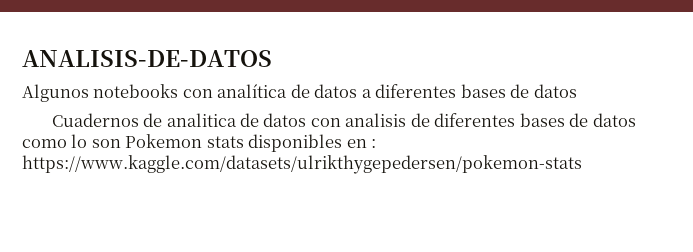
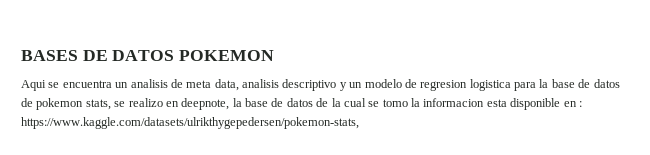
[22,50,272,67] [22,84,577,102] [51,113,636,127] [22,134,343,152] ANALISIS-DE-DATOS // Algunos notebooks con analítica de datos a diferentes bases de datos // Cuadernos de analitica de datos con analisis de diferentes bases de datos como lo son Pokemon stats disponibles -> [21,50,275,61] [21,79,620,91] [21,98,561,110] BASES DE DATOS POKEMON // Aqui se encuentra un analisis de meta data, analisis descriptivo y un modelo de regresion logistica para la base de datos de pokemon stats, se realizo en deepnote, la base de datos de la cual se tomo la informacion esta disponible
[22,155,582,174] https://www.kaggle.com/datasets/ulrikthygepedersen/pokemon-stats -> [21,117,359,129] https://www.kaggle.com/datasets/ulrikthygepedersen/pokemon-stats,

